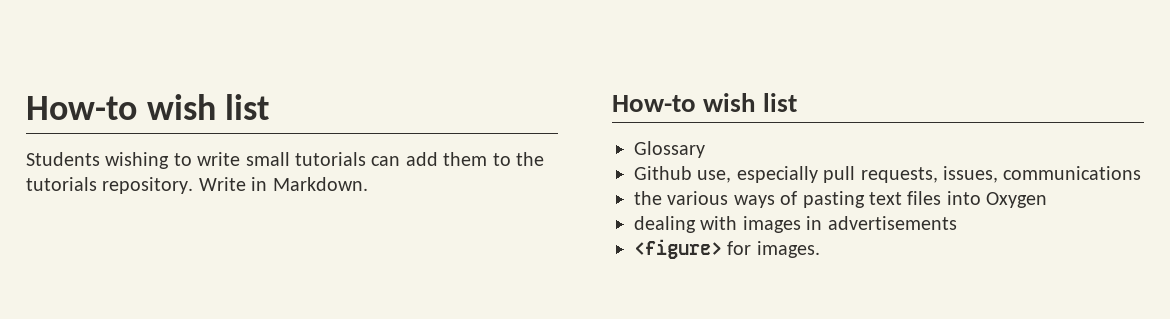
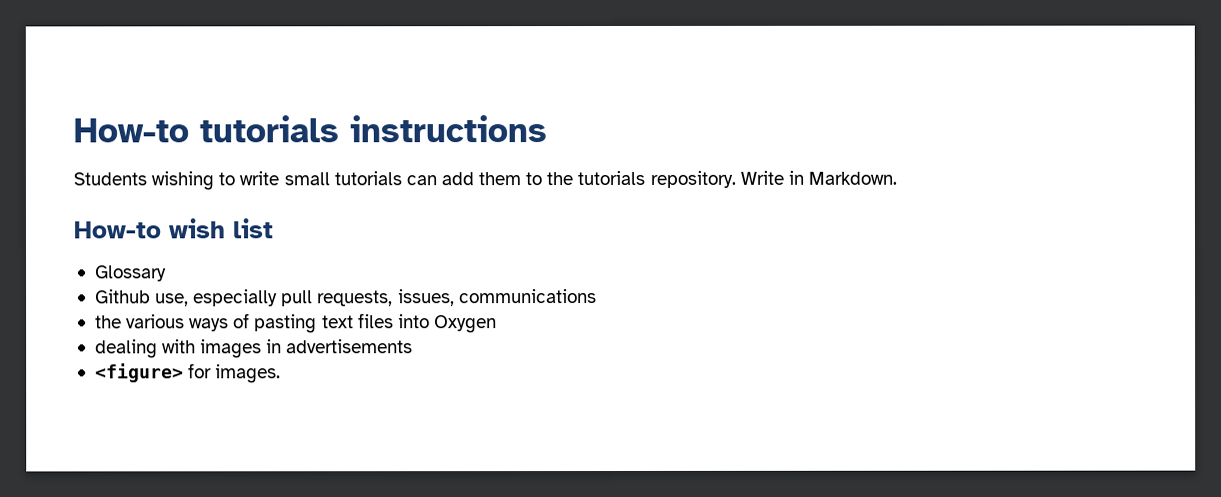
[26,94,270,120] How-to wish list -> [73,115,547,143] How-to tutorials instructions

